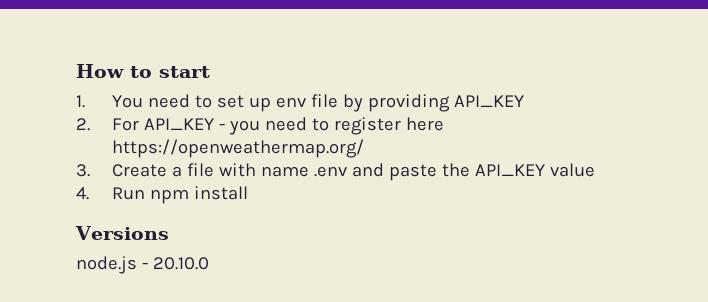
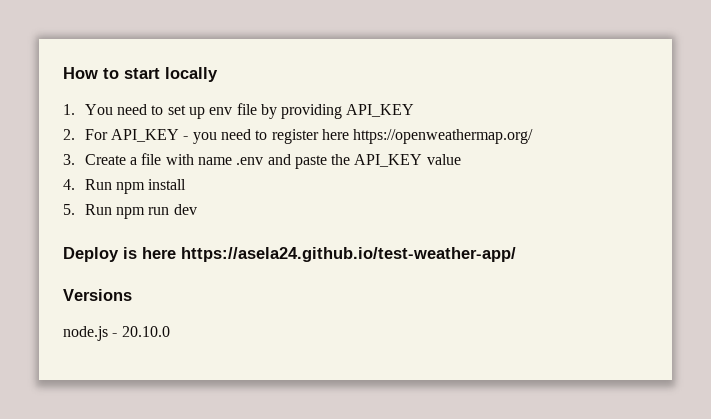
(210, 72) none -> [165,67,218,82] locally
(249, 193) none -> [63,204,197,219] [63,247,516,262] // 5. Run npm run dev // Deploy is here https://asela24.github.io/test-weather-app/

